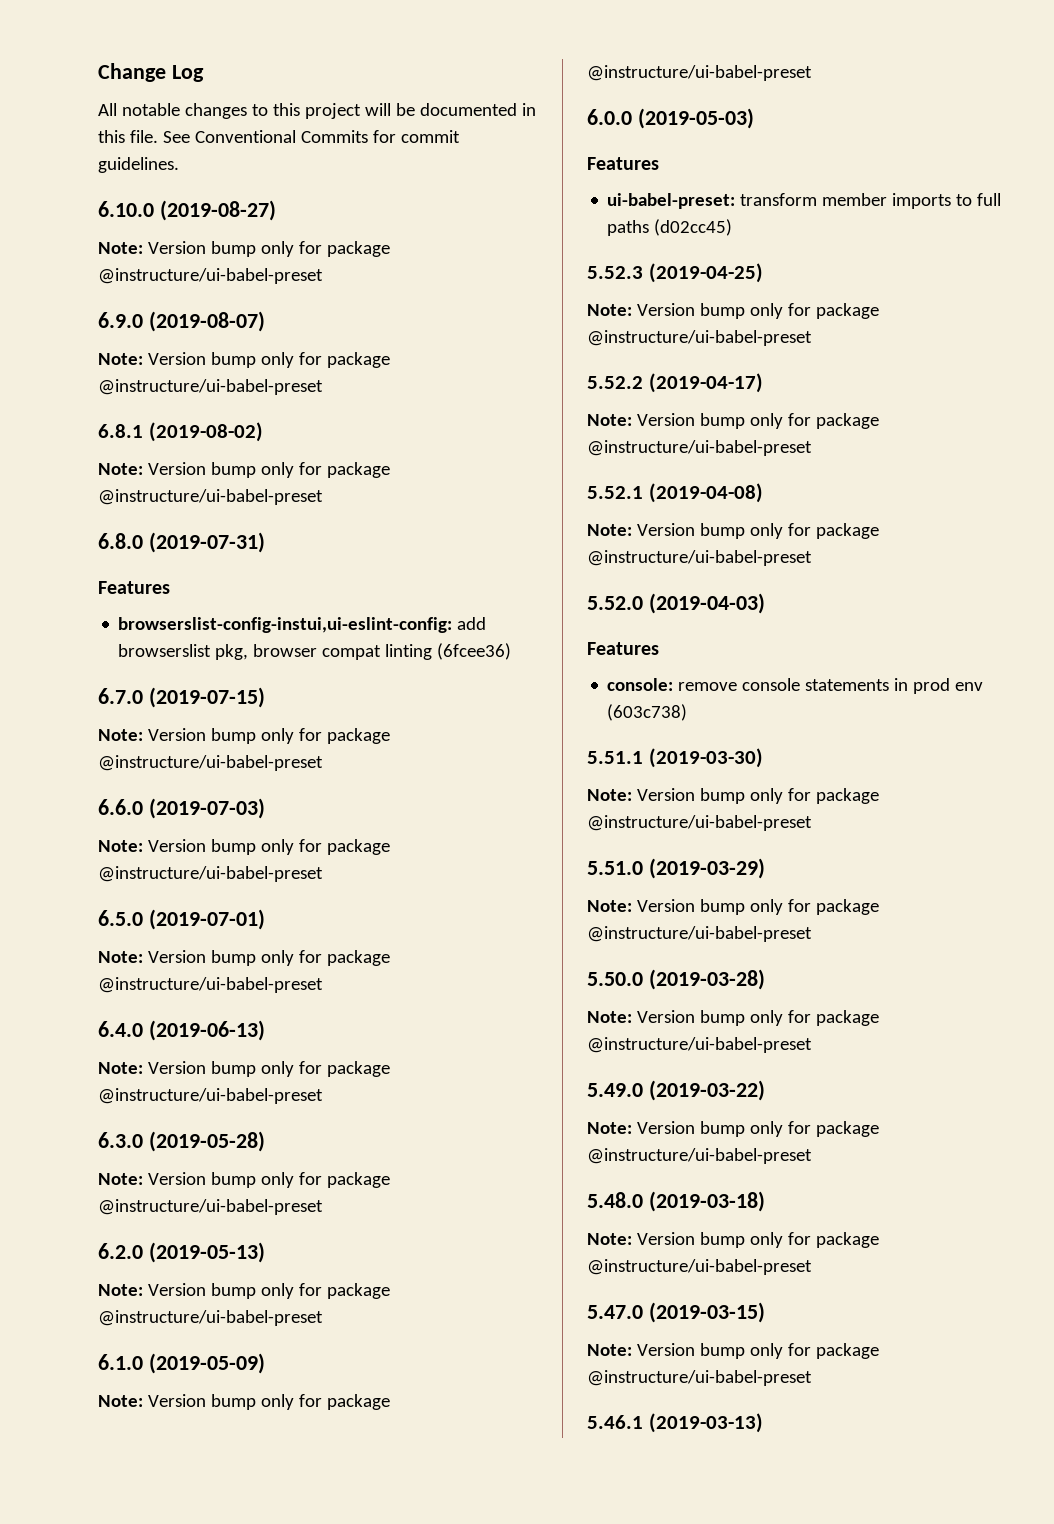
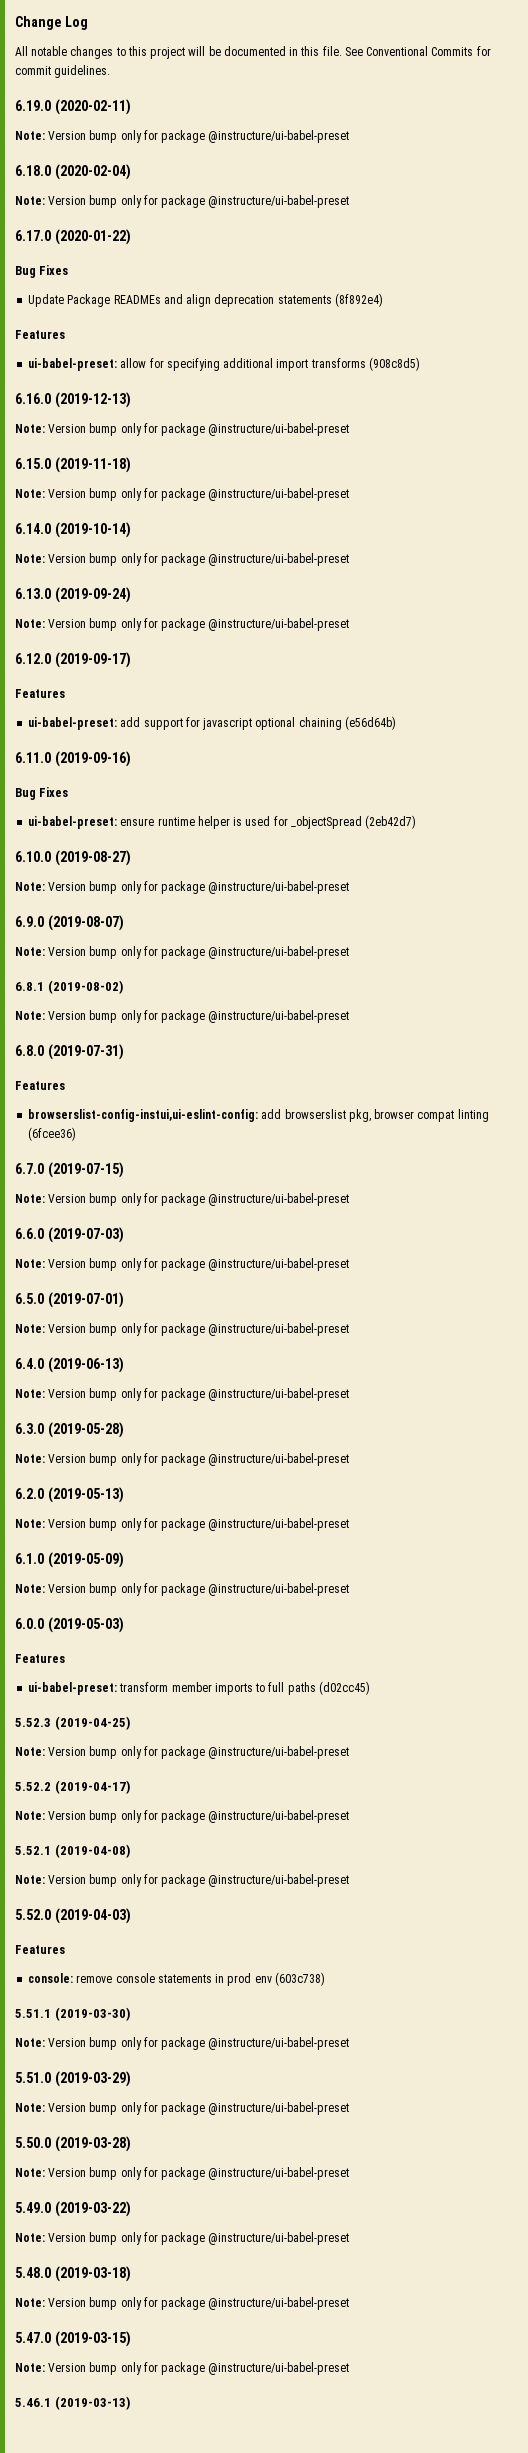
(179, 165) none -> [15,99,131,115] [15,130,350,143] [15,164,131,180] [15,195,350,208] [15,229,131,245] [15,265,69,278] [28,293,383,307] [15,330,65,339] [28,357,420,371] [15,392,131,408] [15,423,350,436] [15,457,131,473] [15,488,350,501] [15,522,131,538] [15,553,350,566] [15,587,131,603] [15,618,350,631] [15,652,131,668] [15,689,65,698] [28,716,396,730] [15,751,131,767] [15,787,69,800] [28,815,417,829] // 6.19.0 (2020-02-11) // Note: Version bump only for package @instructure/ui-babel-preset // 6.18.0 (2020-02-04) // Note: Version bump only for package @instructure/ui-babel-preset // 6.17.0 (2020-01-22) // Bug Fixes // Update Package READMEs and align deprecation statements (8f892e4) // Features // ui-babel-preset: allow for specifying additional import transforms (908c8d5) // 6.16.0 (2019-12-13) // Note: Version bump only for package @instructure/ui-babel-preset // 6.15.0 (2019-11-18) // Note: Version bump only for package @instructure/ui-babel-preset // 6.14.0 (2019-10-14) // Note: Version bump only for package @instructure/ui-babel-preset // 6.13.0 (2019-09-24) // Note: Version bump only for package @instructure/ui-babel-preset // 6.12.0 (2019-09-17) // Features // ui-babel-preset: add support for javascript optional chaining (e56d64b) // 6.11.0 (2019-09-16) // Bug Fixes // ui-babel-preset: ensure runtime helper is used for _objectSpread (2eb42d7)

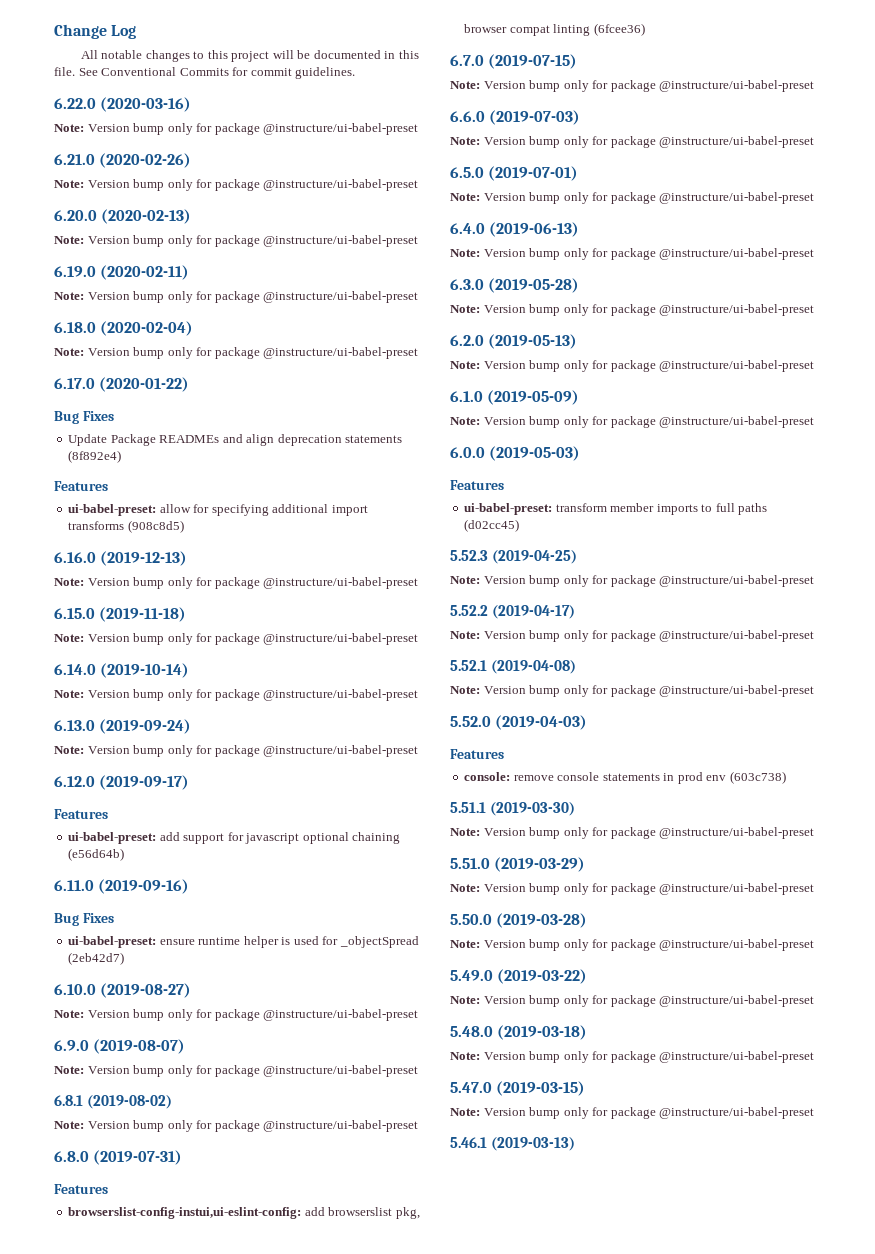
(111, 71) none -> [54,97,192,112] [54,123,419,135] [54,153,192,168] [54,179,419,191] [54,209,192,224] [54,235,419,247] // 6.22.0 (2020-03-16) // Note: Version bump only for package @instructure/ui-babel-preset // 6.21.0 (2020-02-26) // Note: Version bump only for package @instructure/ui-babel-preset // 6.20.0 (2020-02-13) // Note: Version bump only for package @instructure/ui-babel-preset

